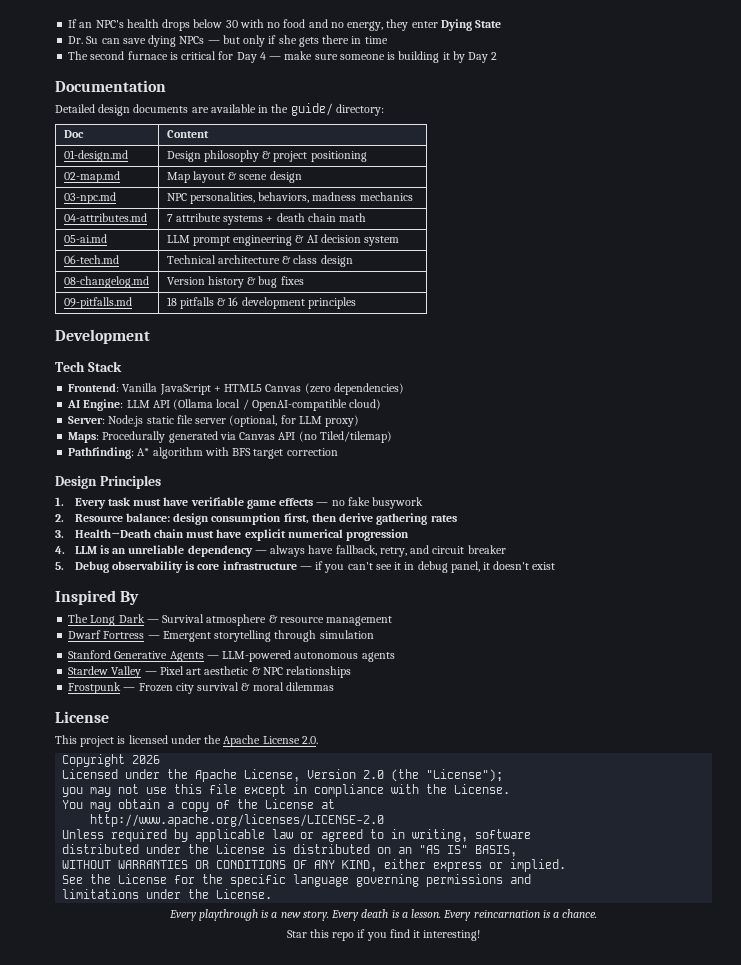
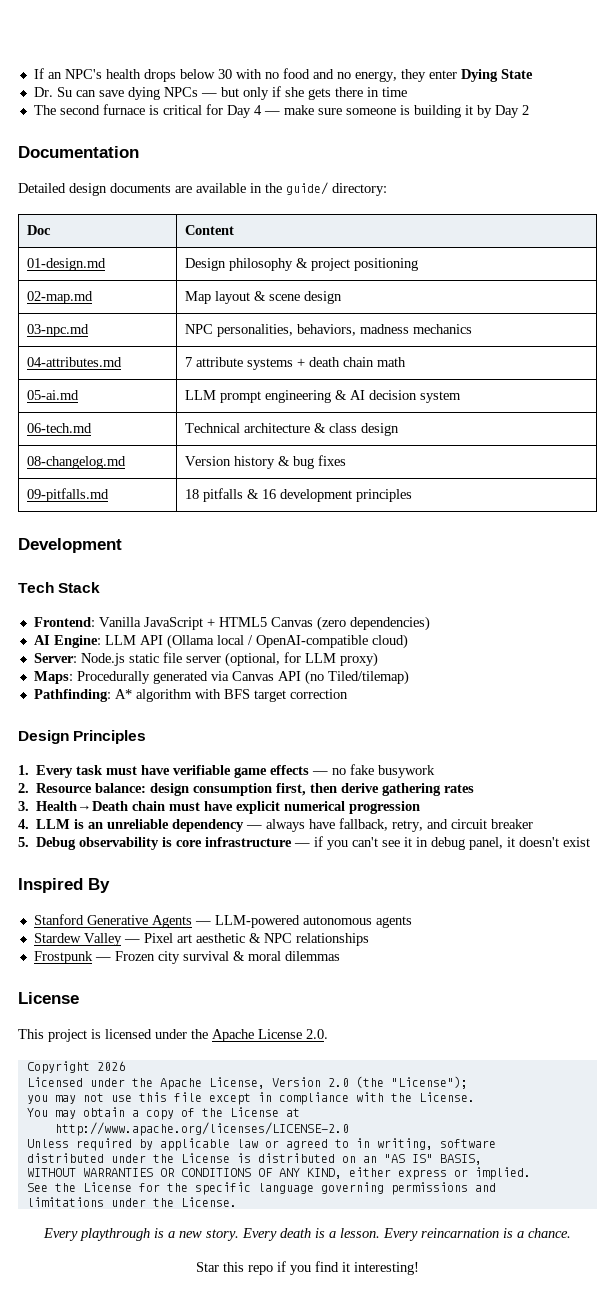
[68,614,393,626] [68,630,374,642] // The Long Dark — Survival atmosphere & resource management // Dwarf Fortress — Emergent storytelling through simulation -> (110, 885) none

